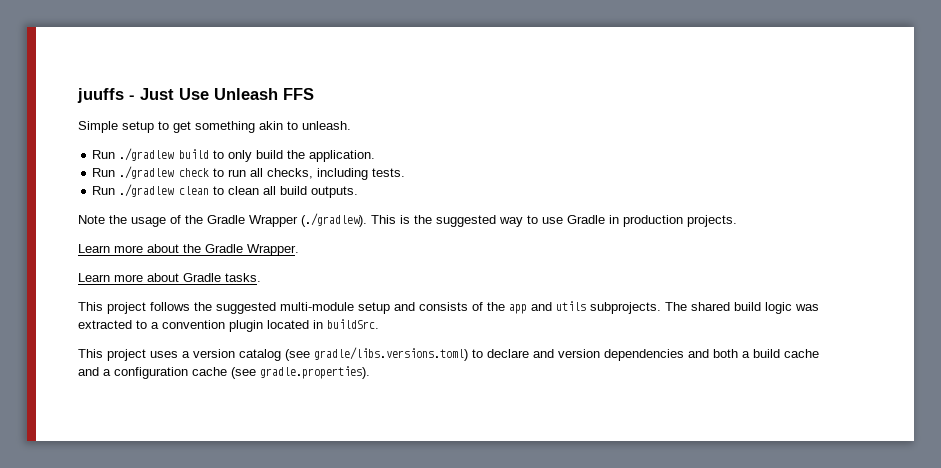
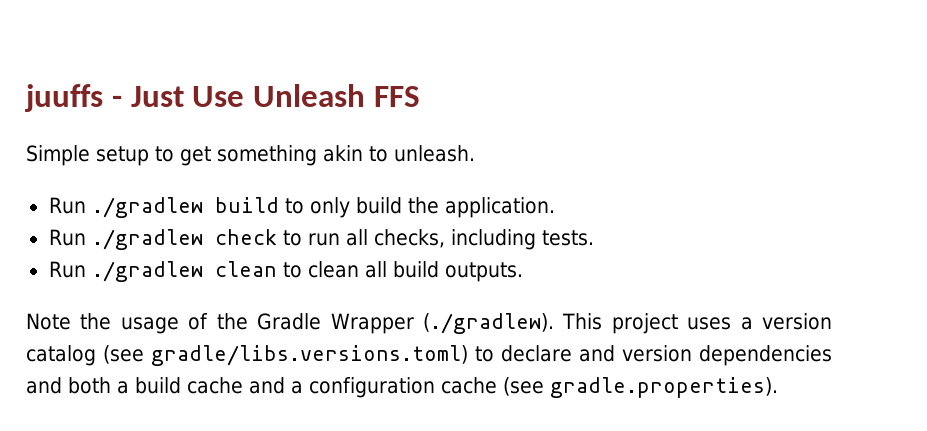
[400,215,737,227] [78,244,299,256] [78,273,261,282] [78,301,819,314] [78,319,379,332] [78,349,103,358] is the suggested way to use Gradle in production projects. // Learn more about the Gradle Wrapper. // Learn more about Gradle tasks. // This project follows the suggested multi-module setup and consists of the app and utils subprojects. The shared build logic was extracted to a convention plugin located in buildSrc. // This -> (603, 321) none

